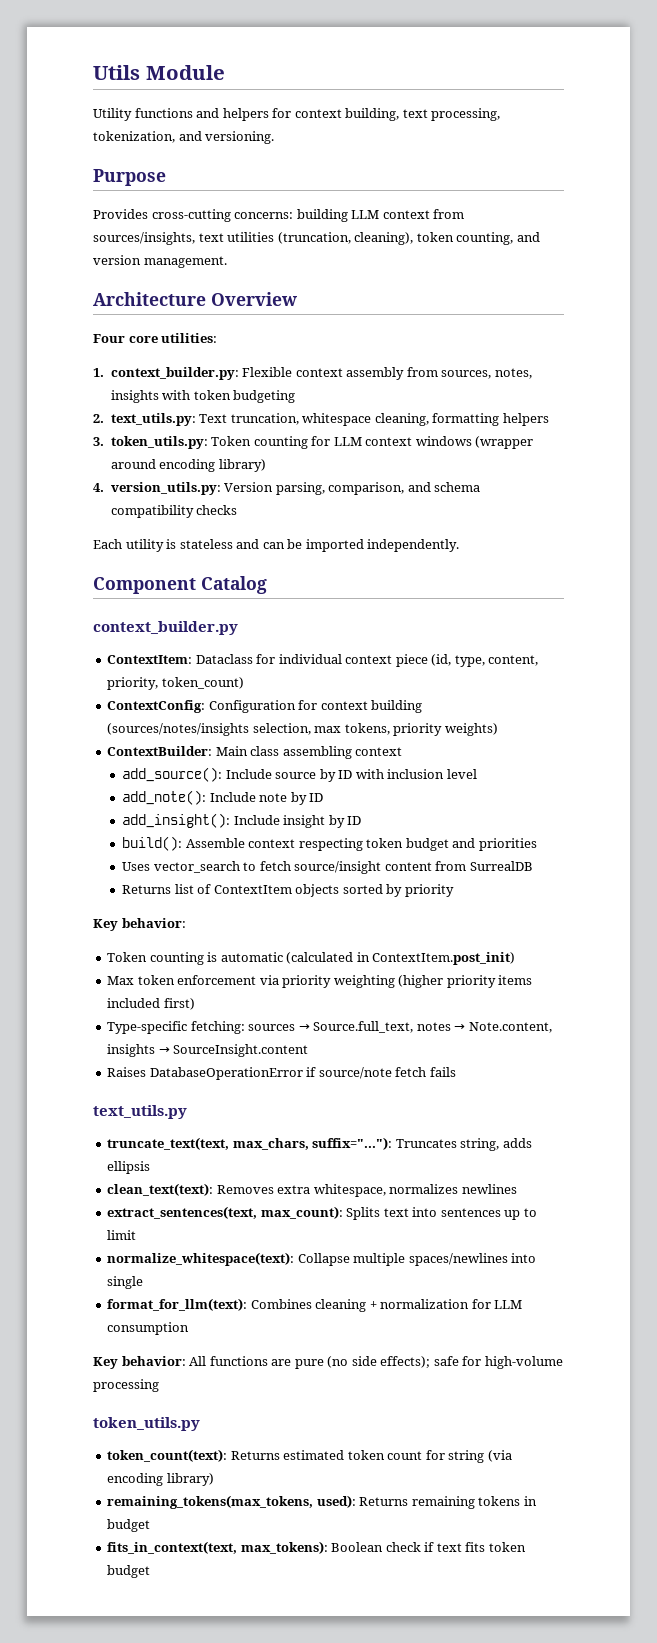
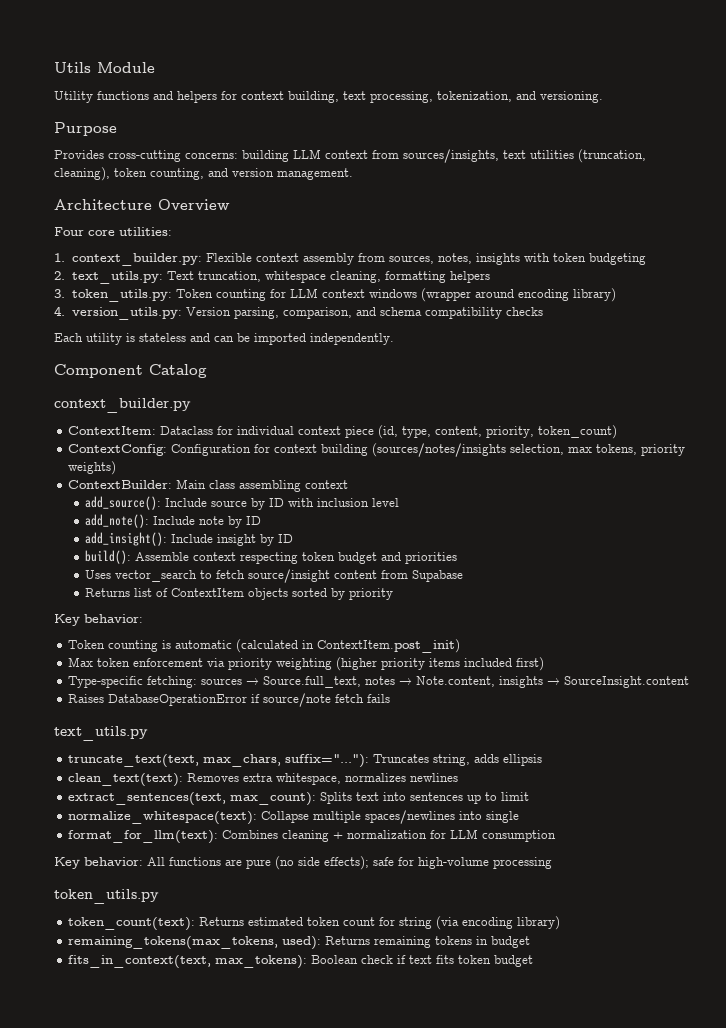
[469,861,533,871] SurrealDB -> [412,570,464,582] Supabase

